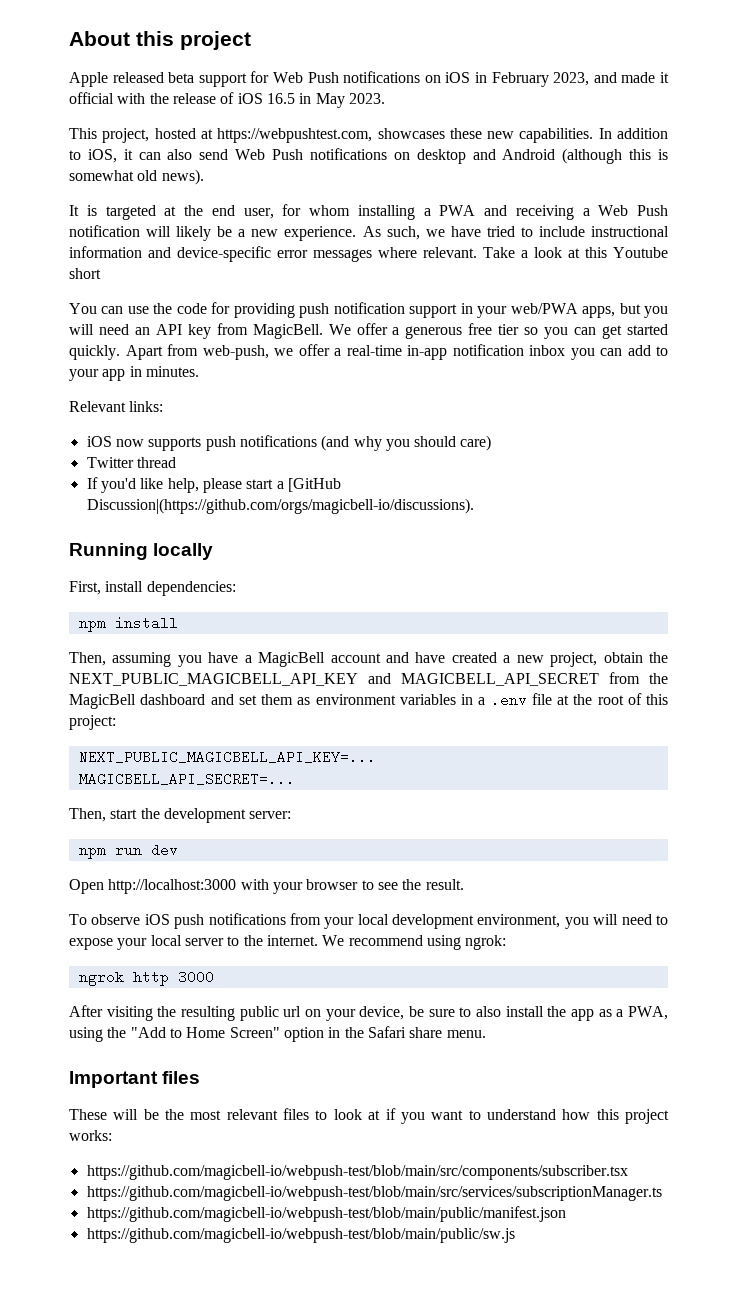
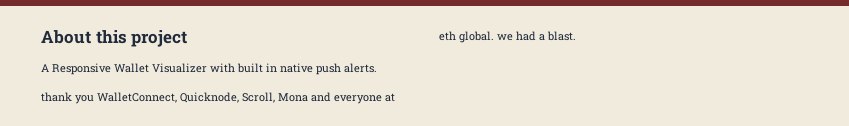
[69,71,670,87] [69,92,385,108] [69,128,668,143] [69,148,669,164] [69,169,204,185] [69,204,668,220] [69,225,669,241] [69,246,668,262] [69,268,101,279] [69,302,669,318] [69,323,668,339] [69,344,668,360] [69,366,199,381] [69,401,164,412] [86,435,492,451] [86,457,176,468] [86,477,341,493] [86,498,474,514] [69,543,214,560] [69,581,236,596] [78,616,178,632] [69,652,669,667] [69,672,668,686] [69,693,668,709] [69,715,116,730] [78,750,376,764] [78,772,295,786] [69,808,292,823] [78,843,178,859] [69,879,464,894] [69,913,669,929] [69,935,507,950] [78,970,214,986] [69,1005,668,1021] [69,1026,486,1042] [69,1071,201,1088] [69,1108,670,1124] [69,1130,112,1141] [86,1165,628,1180] [86,1186,662,1201] [86,1206,566,1222] [86,1228,515,1243] Apple released beta support for Web Push notifications on iOS in February 2023, and made it official with the release of iOS 16.5 in May 2023. // This project, hosted at https://webpushtest.com, showcases these new capabilities. In addition to iOS, it can also send Web Push notifications on desktop and Android (although this is somewhat old news). // It is targeted at the end user, for whom installing a PWA and receiving a Web Push notification will likely be a new experience. As such, we have tried to include instructional information and device-specific error messages where relevant. Take a look at this Youtube short // You can use the code for providing push notification support in your web/PWA apps, but you will need an API key from MagicBell. We offer a generous free tier so you can get started quickly. Apart from web-push, we offer a real-time in-app notification inbox you can add to your app in minutes. // Relevant links: // iOS now supports push notifications (and why you should care) // Twitter thread // If you'd like help, please start a [GitHub Discussion|(https://github.com/orgs/magicbell-io/discussions). // Running locally // First, install dependencies: // npm install // Then, assuming you have a MagicBell account and have created a new project, obtain the NEXT_PUBLIC_MAGICBELL_API_KEY and MAGICBELL_API_SECRET from the MagicBell dashboard and set them as environment variables in a .env file at the root of this project: // NEXT_PUBLIC_MAGICBELL_API_KEY=... // MAGICBELL_API_SECRET=... // Then, start the development server: // npm run dev // Open http://localhost:3000 with your browser to see the result. // To observe iOS push notifications from your local development environment, you will need to expose your local server to the internet. We recommend using ngrok: // ngrok http 3000 // After visiting the resulting public url on your device, be sure to also install the app as a PWA, using the "Add to Home Screen" option in the Safari share menu. // Important files // These will be the most relevant files to look at if you want to understand how this project works: // https://github.com/magicbell-io/webpush-test/blob/main/src/components/subscriber.tsx // https://github.com/magicbell-io/webpush-test/blob/main/src/services/subscriptionManager.ts // https://github.com/magicbell-io/webpush-test/blob/main/public/manifest.json // https://github.com/magicbell-io/webpush-test/blob/main/public/sw.js -> [41,63,377,75] [41,92,395,104] [439,31,576,43] A Responsive Wallet Visualizer with built in native push alerts. // thank you WalletConnect, Quicknode, Scroll, Mona and everyone at eth global. we had a blast.

